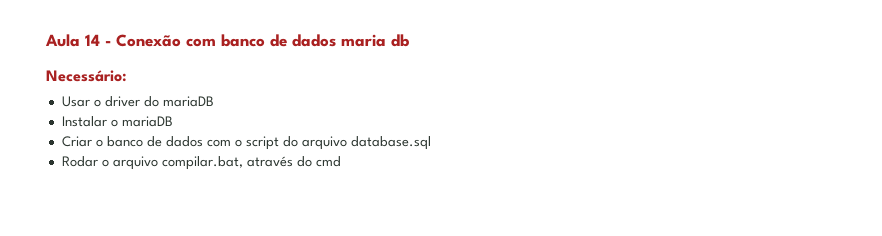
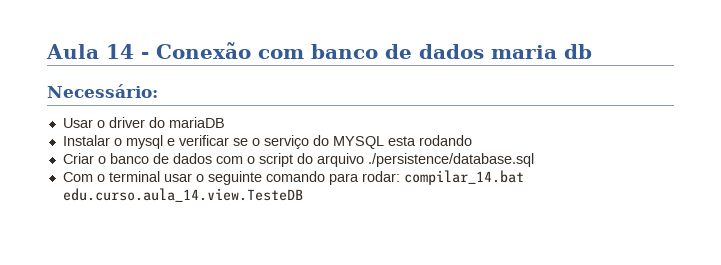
[121,116,173,127] mariaDB -> [125,135,472,149] mysql e verificar se o serviço do MYSQL esta rodando
[350,136,431,150] [61,156,341,170] database.sql // Rodar o arquivo compilar.bat, através do cmd -> [367,153,534,167] [62,170,524,185] [62,188,303,202] ./persistence/database.sql // Com o terminal usar o seguinte comando para rodar: compilar_14.bat edu.curso.aula_14.view.TesteDB

